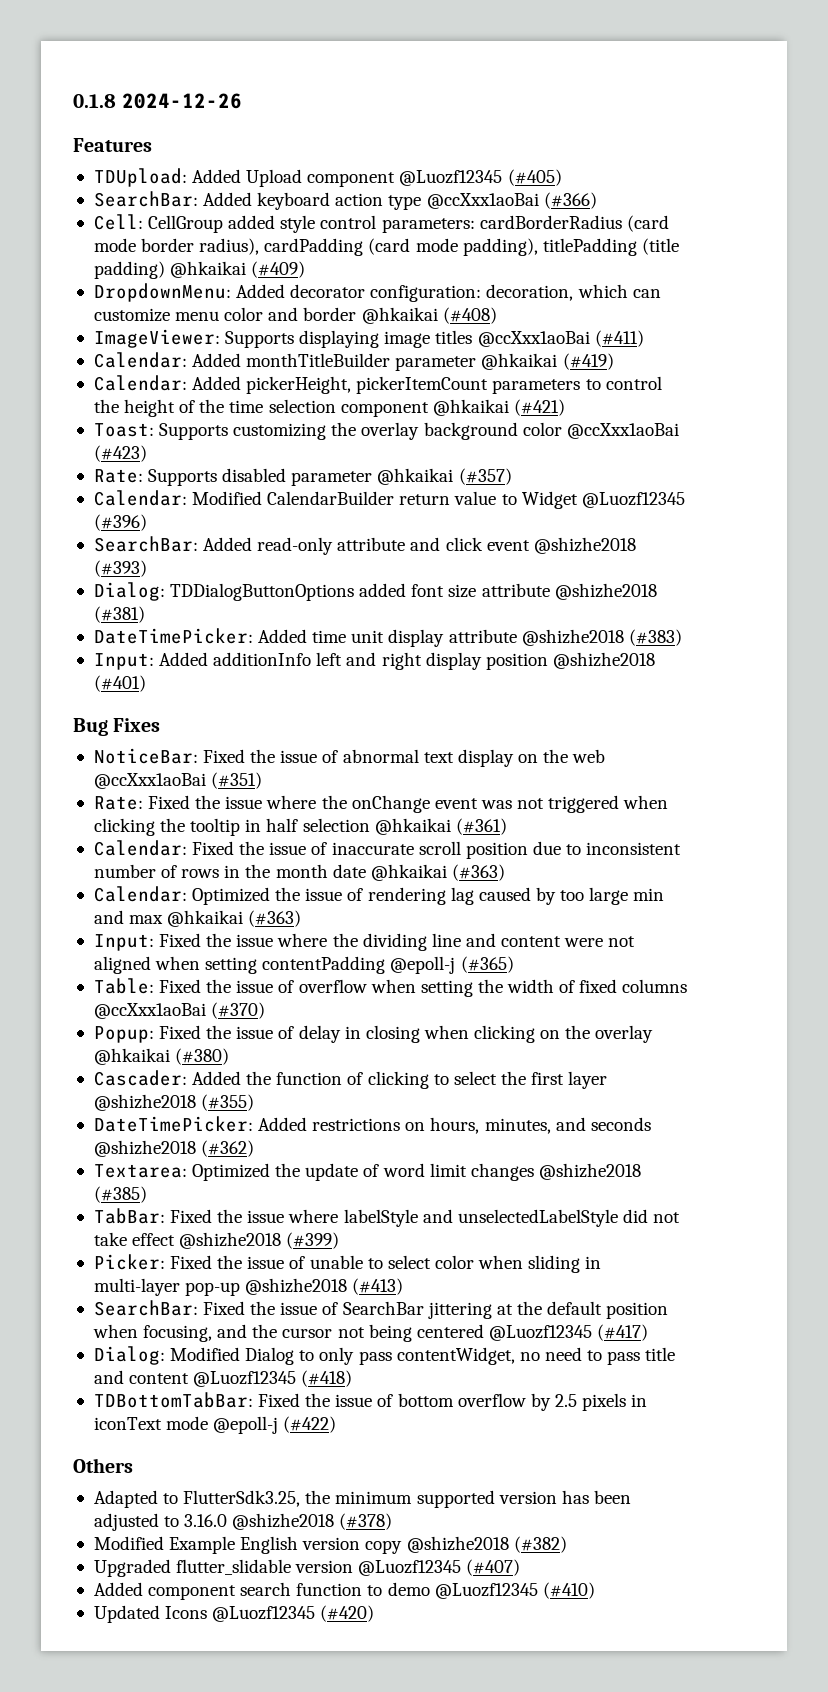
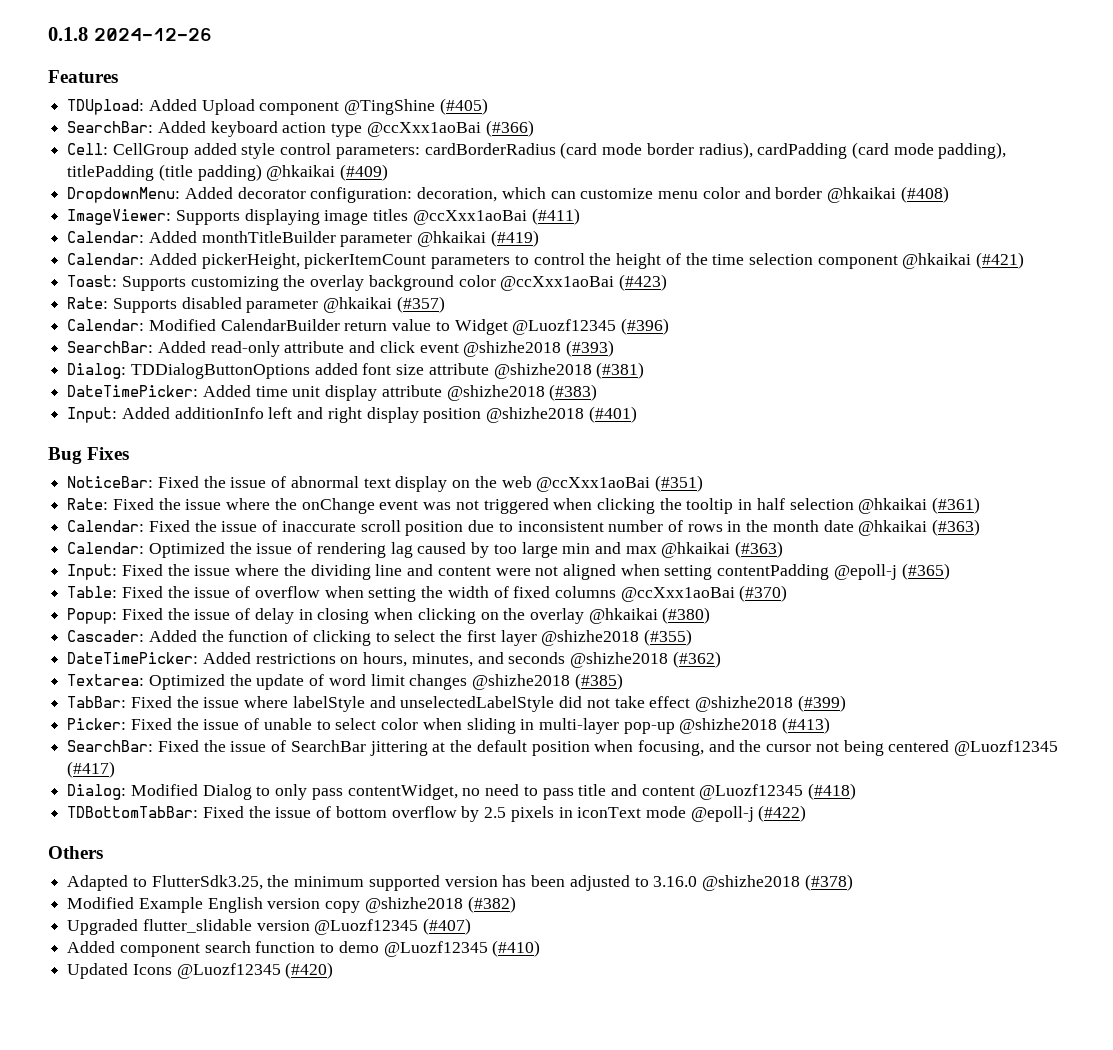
[399,170,503,186] @Luozf12345 -> [344,99,436,115] @TingShine

